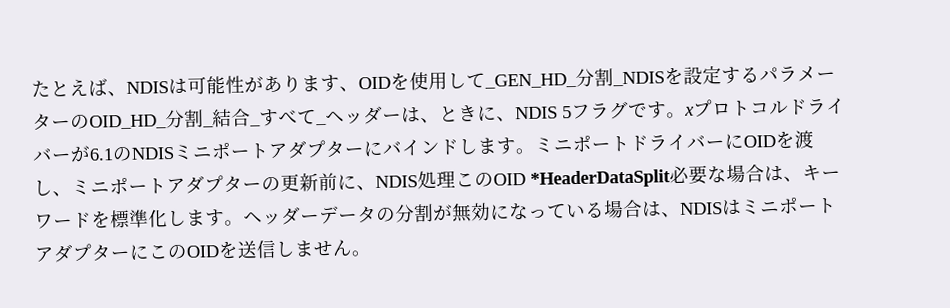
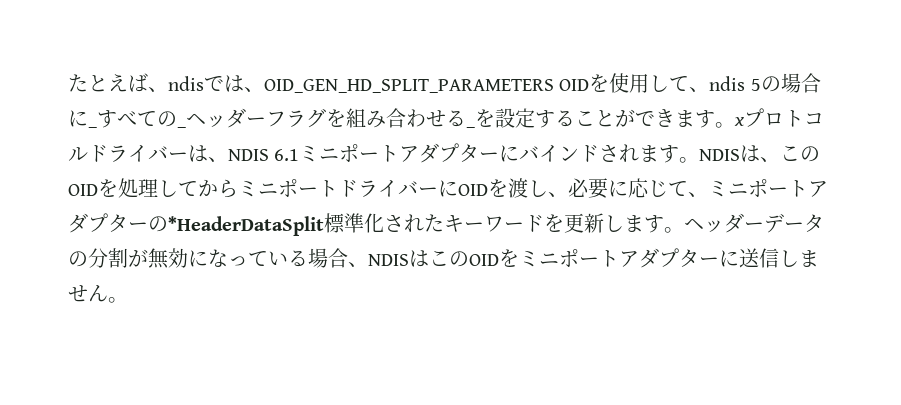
[126,65,836,95] [32,100,648,131] NDISは可能性があります、OIDを使用して_GEN_HD_分割_NDISを設定するパラメーターのOID_HD_分割_結合_すべて_ヘッダーは、ときに、NDIS 5フラグで -> [168,73,821,93] [68,110,186,128] [186,108,695,128] ndisでは、OID_GEN_HD_SPLIT_PARAMETERS OIDを使用して、ndis 5の場合に_すべての_ヘッダーフラグを組み合わせる_を設定することができま
[70,145,175,163] が6.1のNDIS -> [188,145,300,162] は、NDIS 6.1
[458,137,536,155] します。 -> [599,144,821,163] [68,178,238,198] されます。NDISは、このOIDを処理してから
(72, 194) none -> [568,178,708,199] 必要に応じて、
[280,164,803,192] 更新前に、NDIS処理このOID *HeaderDataSplit必要な場合は、 -> [168,213,444,236] *HeaderDataSplit標準化された
[110,209,168,229] 標準化 -> [564,213,604,233] 更新
[641,197,837,218] [34,240,239,263] は、NDISはミニポートアダプターにこのOIDを -> [348,248,739,268] 、NDISはこのOIDをミニポートアダプターに

